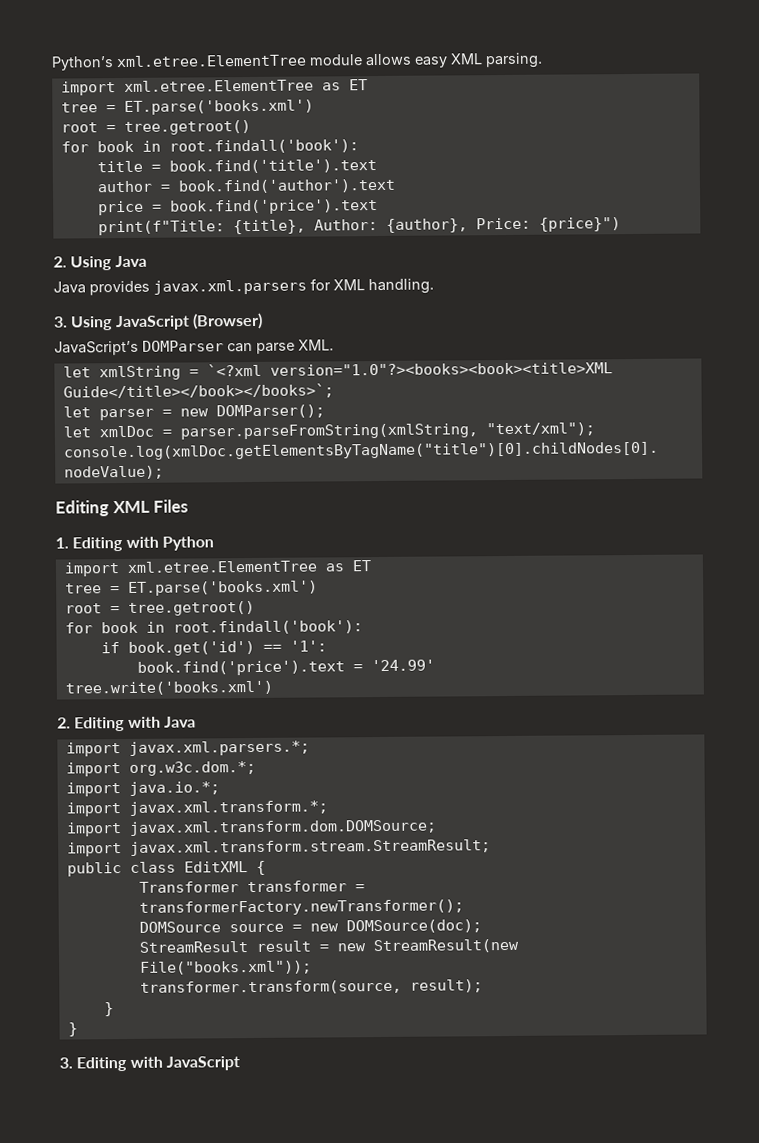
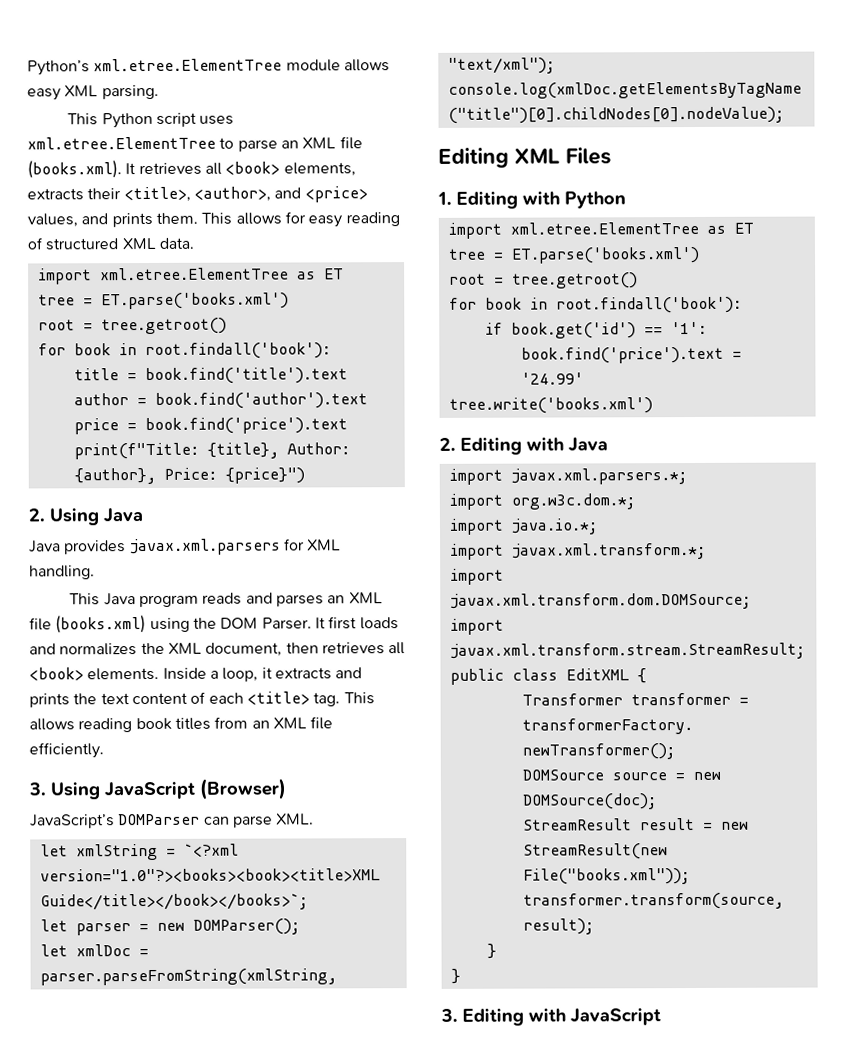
(543, 60) none -> [67,112,235,129] [27,136,363,152] [27,160,356,179] [27,186,368,203] [27,211,400,228] [27,237,194,251] // This Python script uses xml.etree.ElementTree to parse an XML file (books.xml). It retrieves all <book> elements, extracts their <title>, <author>, and <price> values, and prints them. This allows for easy reading of structured XML data.
(434, 286) none -> [69,592,383,608] [29,615,399,634] [29,642,406,657] [29,667,363,682] [29,691,375,708] [29,716,334,733] [29,742,104,759] // This Java program reads and parses an XML file (books.xml) using the DOM Parser. It first loads and normalizes the XML document, then retrieves all <book> elements. Inside a loop, it extracts and prints the text content of each <title> tag. This allows reading book titles from an XML file efficiently.

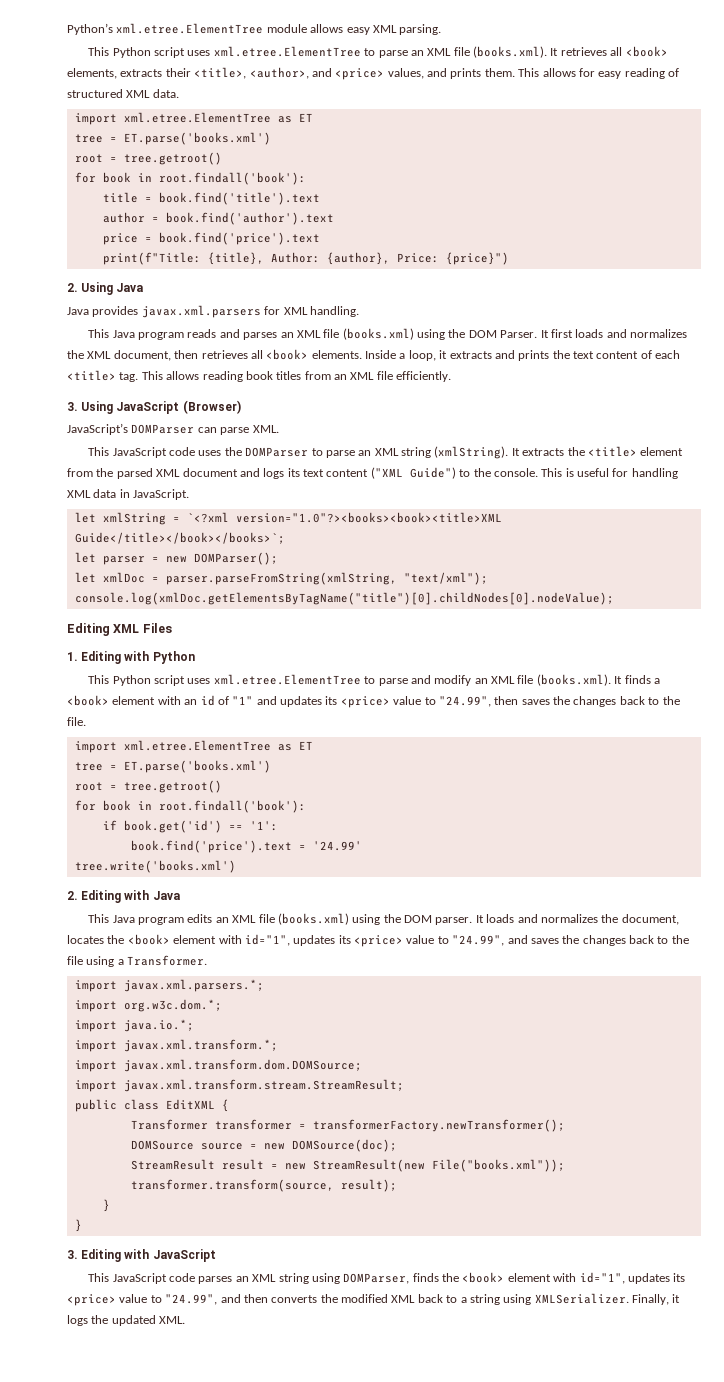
(315, 819) none -> [88,446,684,459] [67,467,678,479] [67,489,190,500] // This JavaScript code uses the DOMParser to parse an XML string (xmlString). It extracts the <title> element from the parsed XML document and logs its text content ("XML Guide") to the console. This is useful for handling XML data in JavaScript.
(626, 200) none -> [88,674,660,686] [67,695,680,708] [67,717,86,726] // This Python script uses xml.etree.ElementTree to parse and modify an XML file (books.xml). It finds a <book> element with an id of "1" and updates its <price> value to "24.99", then saves the changes back to the file.
(608, 444) none -> [88,913,679,925] [67,934,689,947] [67,955,208,967] // This Java program edits an XML file (books.xml) using the DOM parser. It loads and normalizes the document, locates the <book> element with id="1", updates its <price> value to "24.99", and saves the changes back to the file using a Transformer.
(661, 1017) none -> [88,1272,686,1284] [67,1293,681,1306] [67,1315,186,1326] // This JavaScript code parses an XML string using DOMParser, finds the <book> element with id="1", updates its <price> value to "24.99", and then converts the modified XML back to a string using XMLSerializer. Finally, it logs the updated XML.

